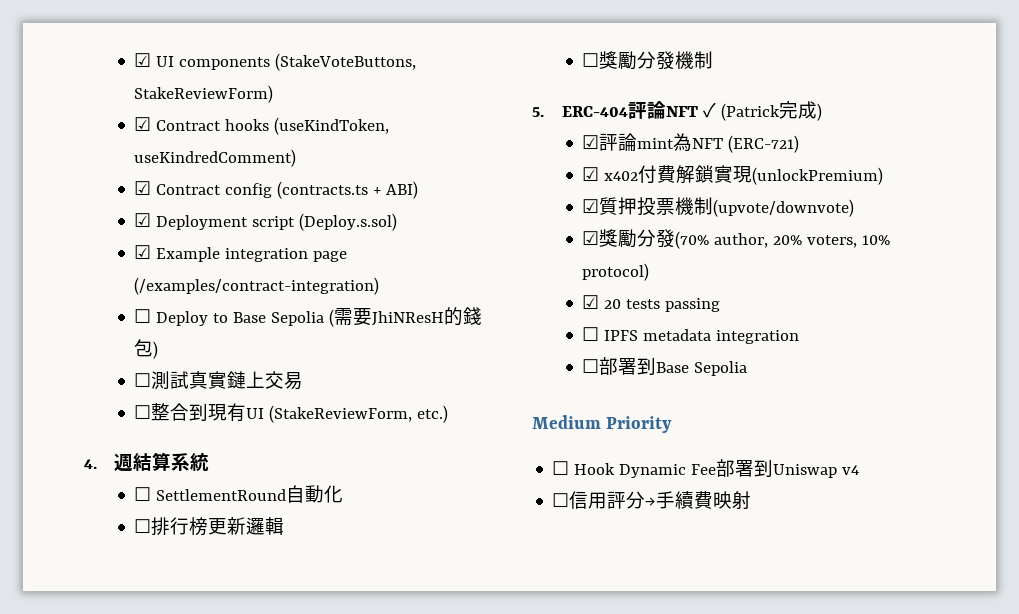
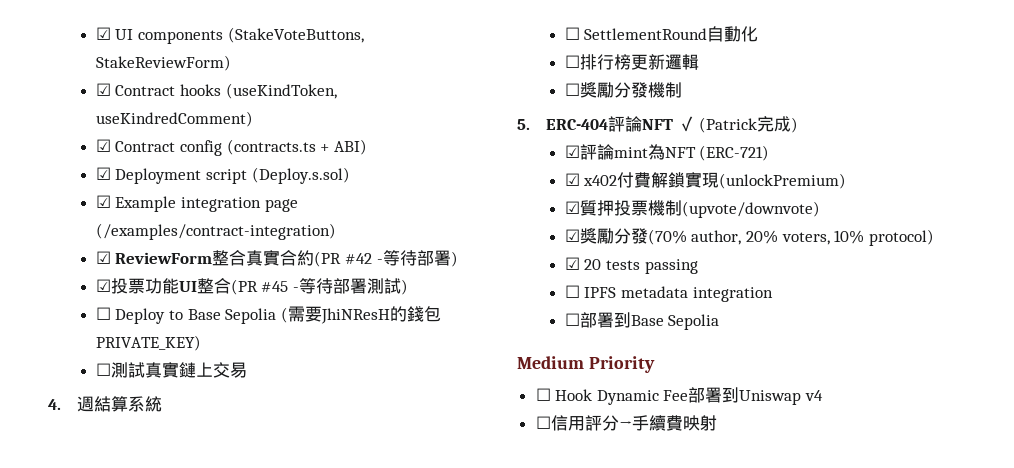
(380, 286) none -> [95,250,458,267] [95,278,409,295] // ☑ ReviewForm整合真實合約(PR #42 -等待部署) // ☑投票功能UI整合(PR #45 -等待部署測試)
[153,341,159,359] ) -> [95,335,201,351] PRIVATE_KEY)
[134,403,449,423] // ☐整合到現有UI (StakeReviewForm, etc.) -> (247, 370) none

